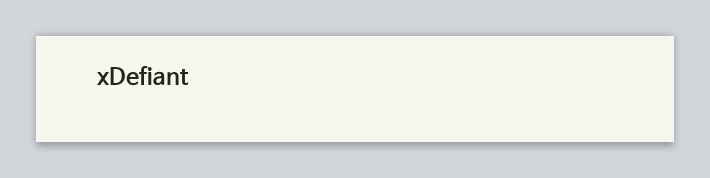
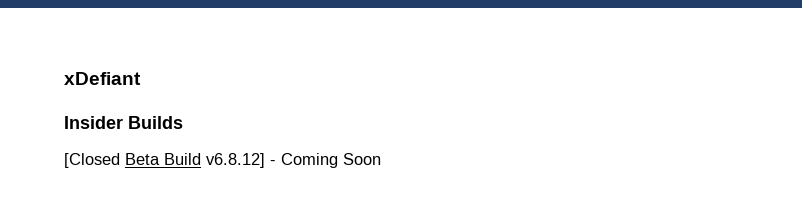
(189, 76) none -> [64,116,183,129] [64,153,381,168] // Insider Builds // [Closed Beta Build v6.8.12] - Coming Soon

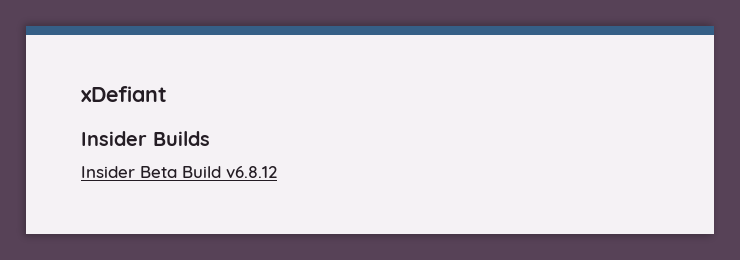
[64,153,120,168] [Closed -> [81,166,135,178] Insider
[206,153,381,168] v6.8.12] - Coming Soon -> [226,166,277,179] v6.8.12

